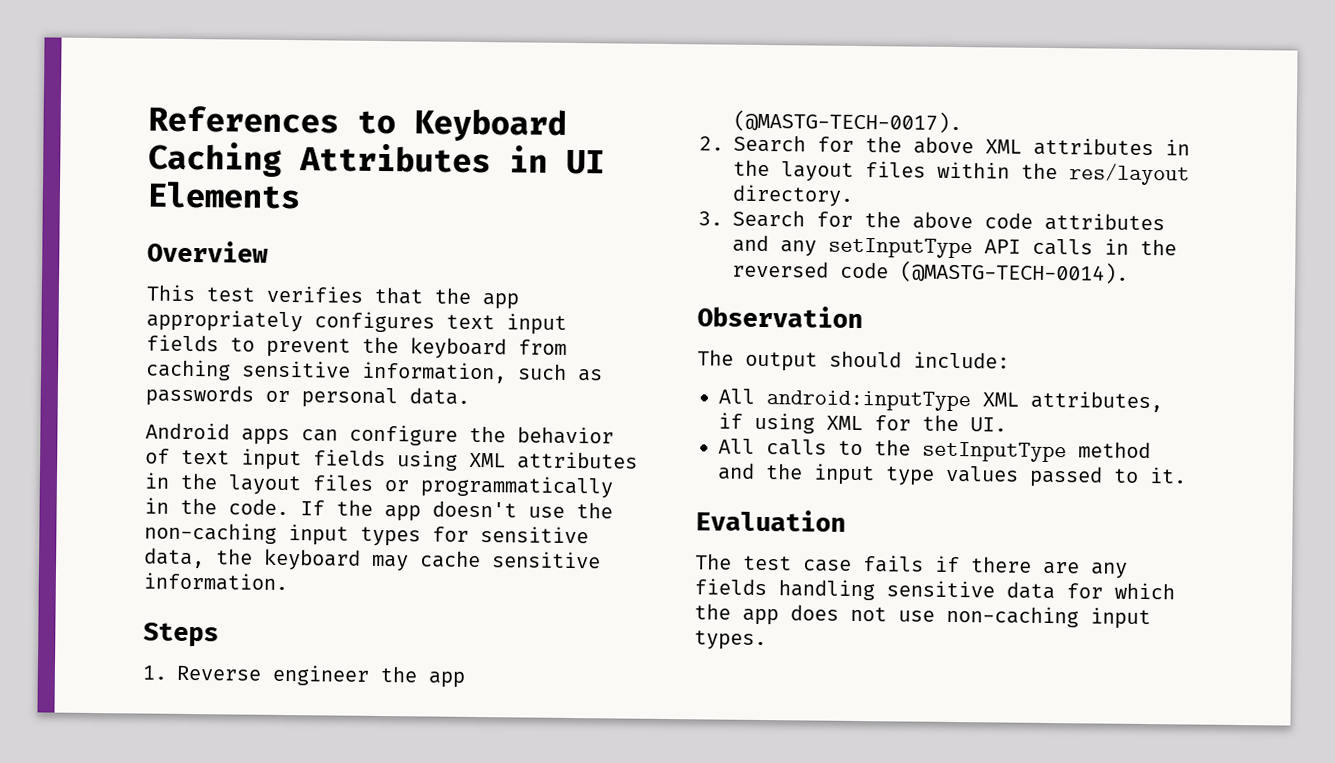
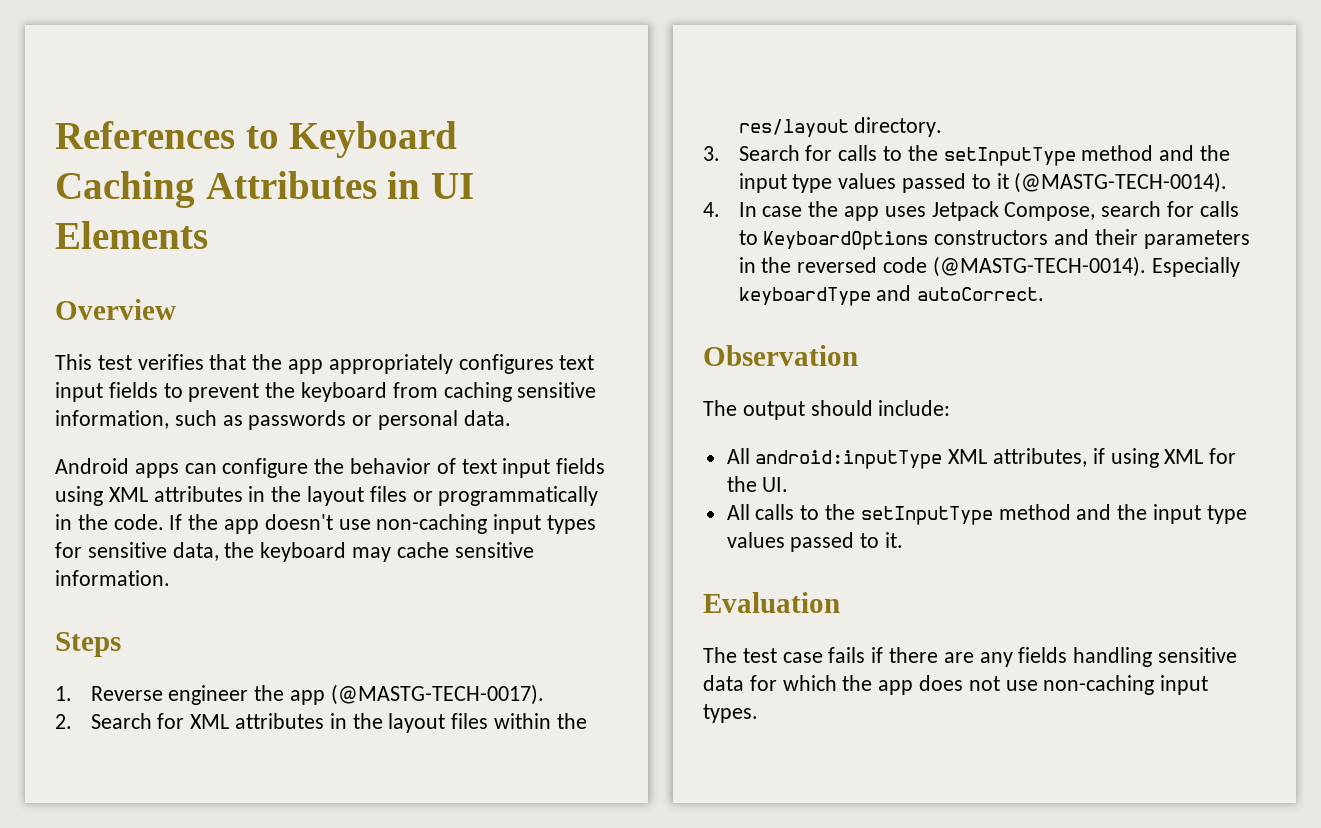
[576,502,613,519] the -> (371, 524) none
[865,136,974,155] the above -> (185, 721) none
[864,211,1165,232] [732,234,1093,259] the above code attributes and any setInputType API calls -> [838,145,1230,166] [738,172,1228,193] [703,201,1239,221] [738,229,1250,250] calls to the setInputType method and the input type values passed to it (@MASTG-TECH-0014). // 4. In case the app uses Jetpack Compose, search for calls to KeyboardOptions constructors and their parameters
(1129, 272) none -> [1151,257,1240,277] [738,285,1045,306] Especially keyboardType and autoCorrect.

